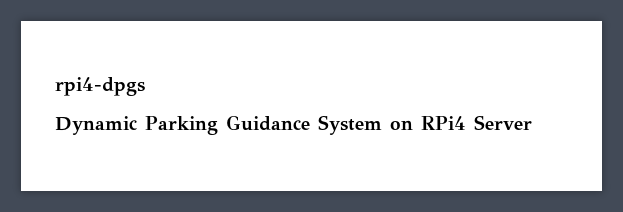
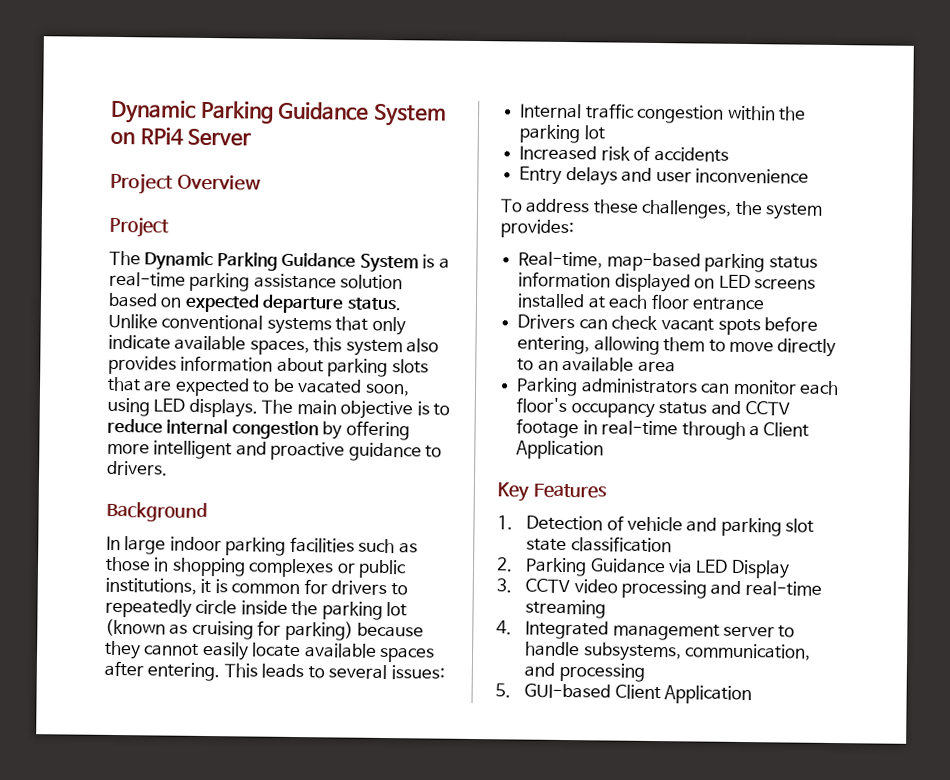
[55,77,145,96] rpi4-dpgs // -> (110, 111) none
(532, 122) none -> [110,172,262,195] [109,216,169,238] [109,250,450,273] [109,271,404,292] [108,292,402,314] [108,313,406,336] [108,334,440,357] [108,355,429,378] [107,376,410,397] [107,397,451,420] [107,418,410,441] [107,440,443,462] [107,460,168,476] [106,501,208,523] [106,535,418,556] [105,556,408,579] [105,577,408,596] [105,598,408,620] [105,618,425,641] [104,640,436,663] [104,660,445,682] [520,103,806,124] [519,124,605,144] [519,145,729,162] [519,166,809,186] [500,198,824,220] [500,219,574,239] [518,251,818,273] [518,271,816,293] [517,293,765,311] [517,314,819,336] [517,335,837,358] [517,356,676,373] [516,377,839,397] [516,397,790,419] [516,418,810,441] [516,440,605,460] [497,482,607,502] [497,515,815,537] [526,536,672,553] [496,557,790,579] [496,578,822,599] [525,599,607,619] [496,620,796,641] [525,641,812,662] [524,662,645,682] [495,683,753,705] // Project Overview // Project // The Dynamic Parking Guidance System is a real-time parking assistance solution based on expected departure status. Unlike conventional systems that only indicate available spaces, this system also provides information about parking slots that are expected to be vacated soon, using LED displays. The main objective is to reduce internal congestion by offering more intelligent and proactive guidance to drivers. // Background // In large indoor parking facilities such as those in shopping complexes or public institutions, it is common for drivers to repeatedly circle inside the parking lot (known as cruising for parking) because they cannot easily locate available spaces after entering. This leads to several issues: // Internal traffic congestion within the parking lot // Increased risk of accidents // Entry delays and user inconvenience // To address these challenges, the system provides: // Real-time, map-based parking status information displayed on LED screens installed at each floor entrance // Drivers can check vacant spots before entering, allowing them to move directly to an available area // Parking administrators can monitor each floor's occupancy status and CCTV footage in real-time through a Client Application // Key Features // 1. Detection of vehicle and parking slot state classification // 2. Parking Guidance via LED Display // 3. CCTV video processing and real-time streaming // 4. Integrated management server to handle subsystems, communication, and processing // 5. GUI-based Client Application

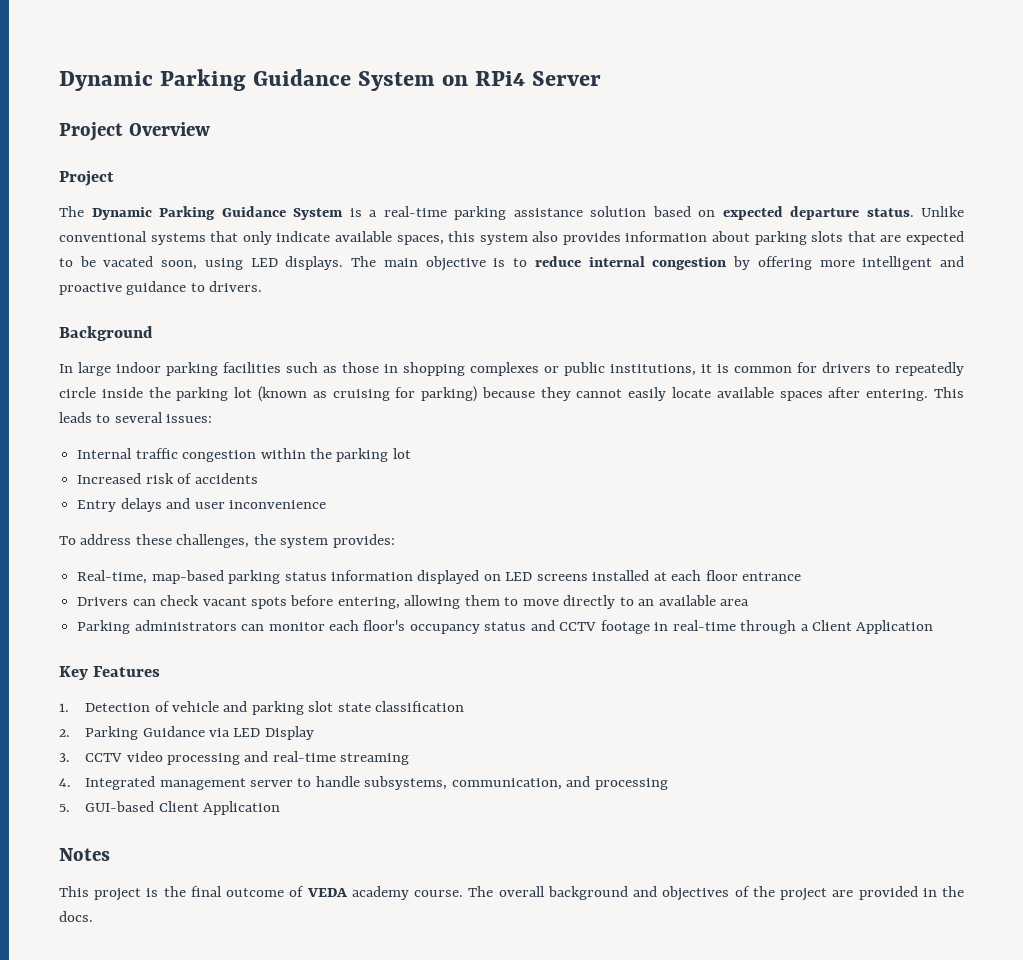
(753, 695) none -> [59,848,110,861] [59,886,964,901] [59,911,93,922] // Notes // This project is the final outcome of VEDA academy course. The overall background and objectives of the project are provided in the docs.

